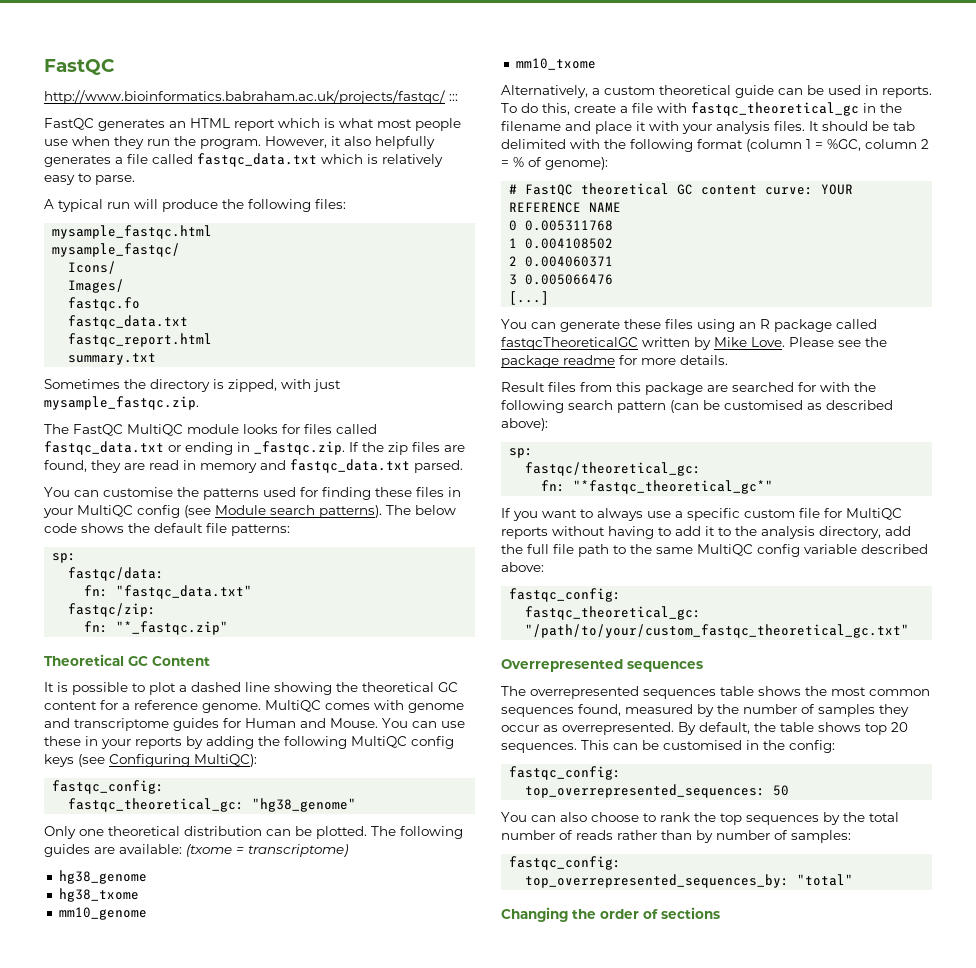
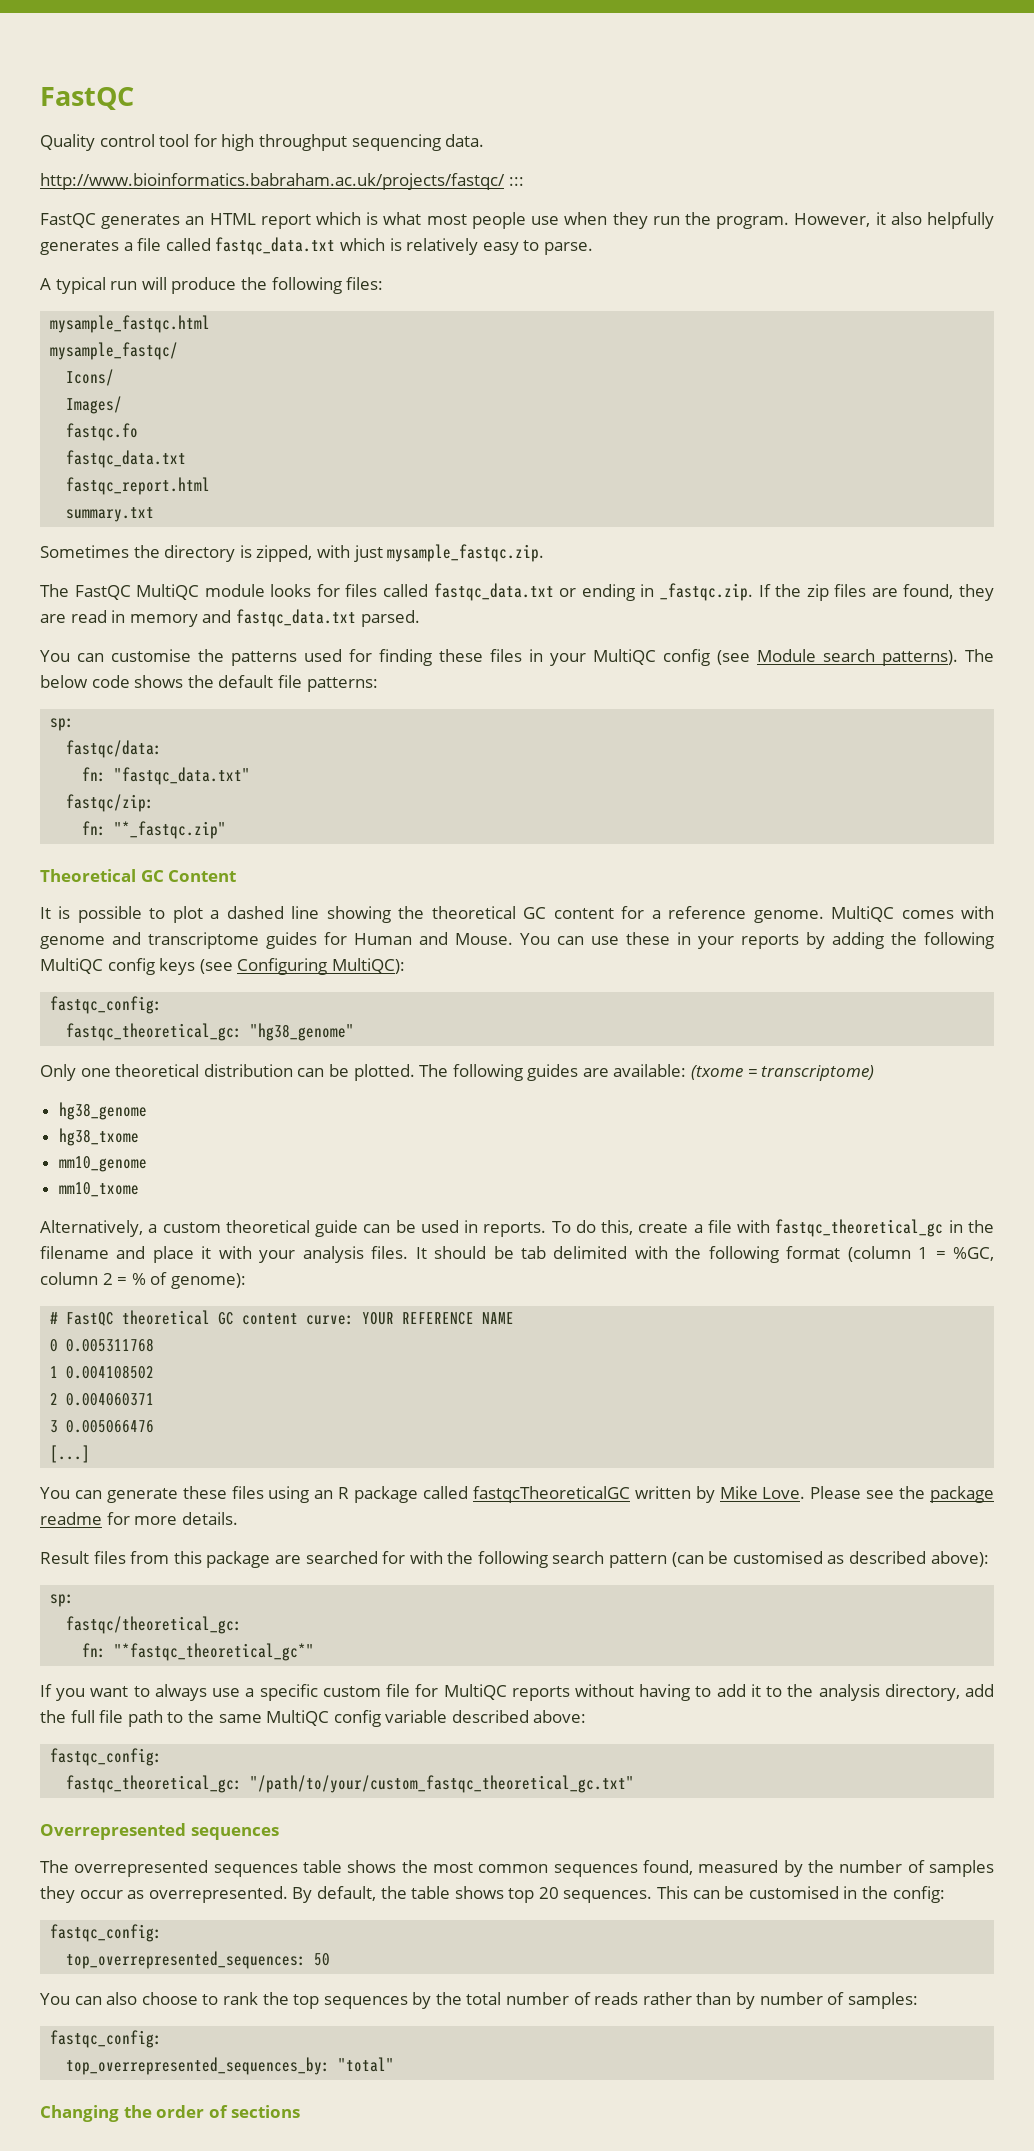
[44,59,115,75] FastQC -> [40,87,134,110] [40,134,485,151] FastQC // Quality control tool for high throughput sequencing data.

